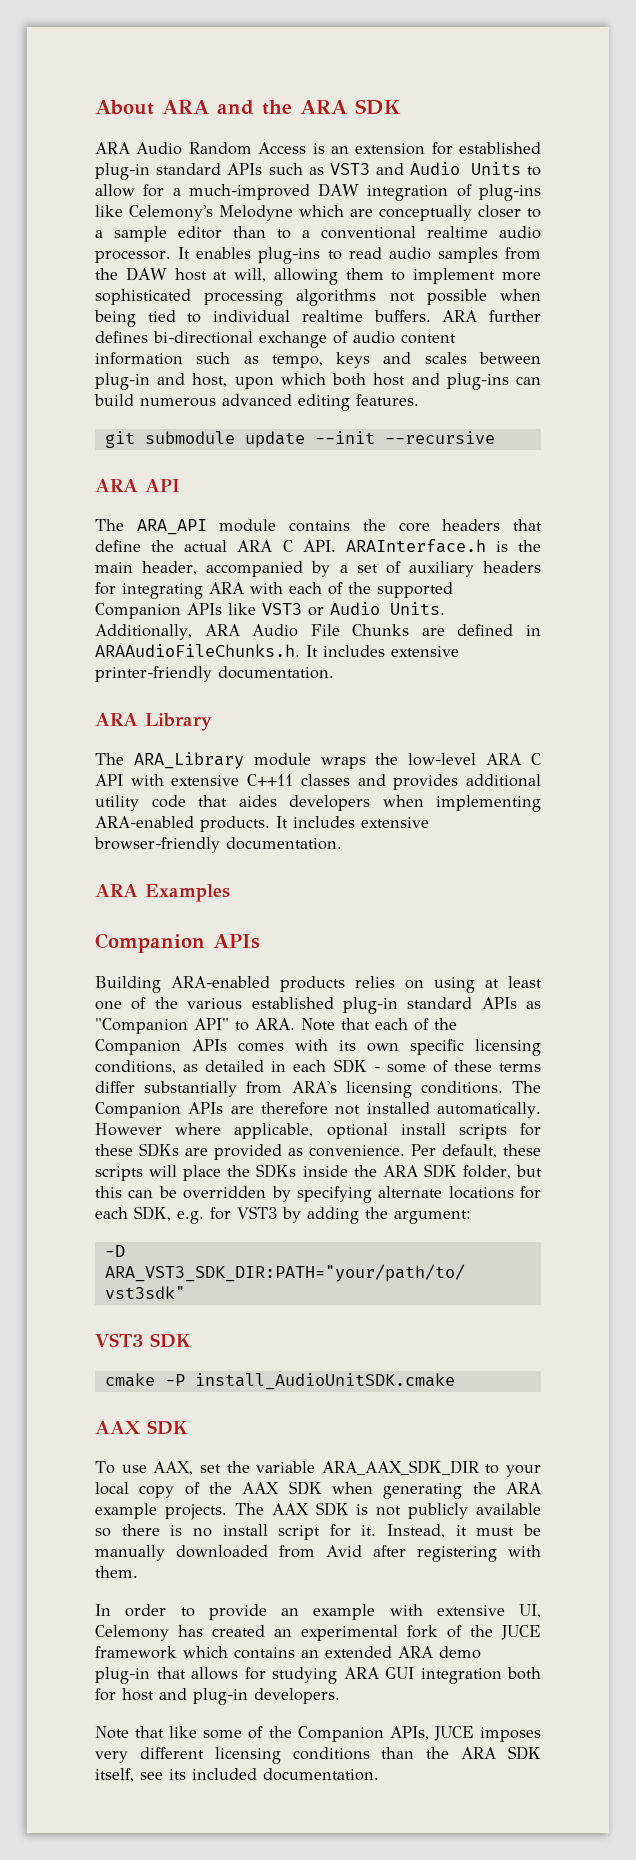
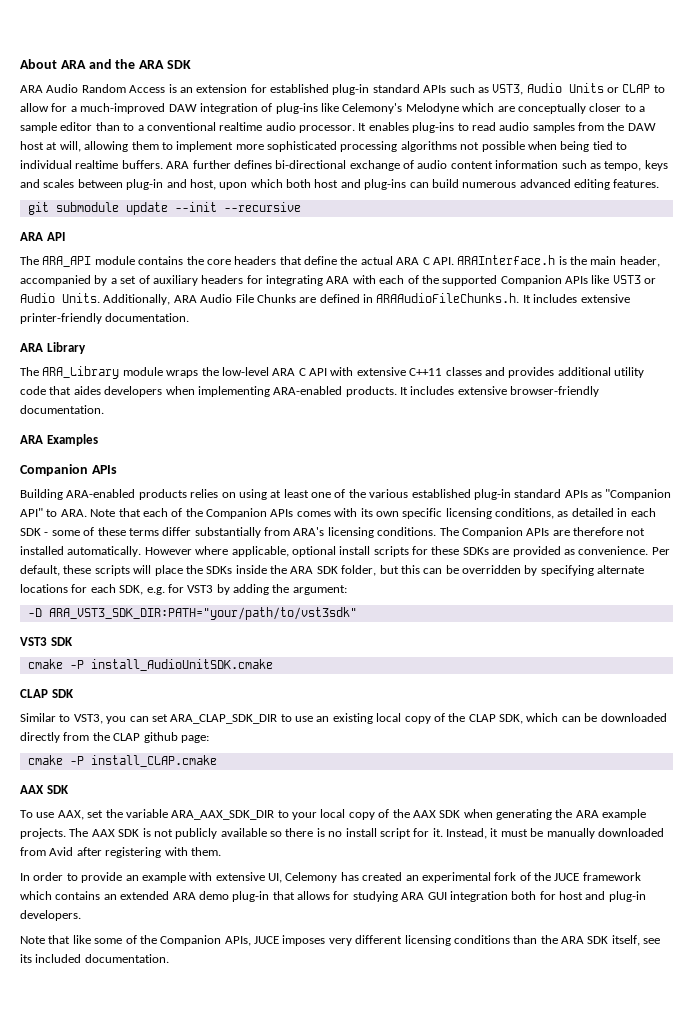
[330,162,521,175] VST3 and Audio Units -> [492,83,651,95] VST3, Audio Units or CLAP
(455, 1381) none -> [20,689,74,698] [20,713,667,724] [20,732,209,743] [27,755,217,767] // CLAP SDK // Similar to VST3, you can set ARA_CLAP_SDK_DIR to use an existing local copy of the CLAP SDK, which can be downloaded directly from the CLAP github page: // cmake -P install_CLAP.cmake

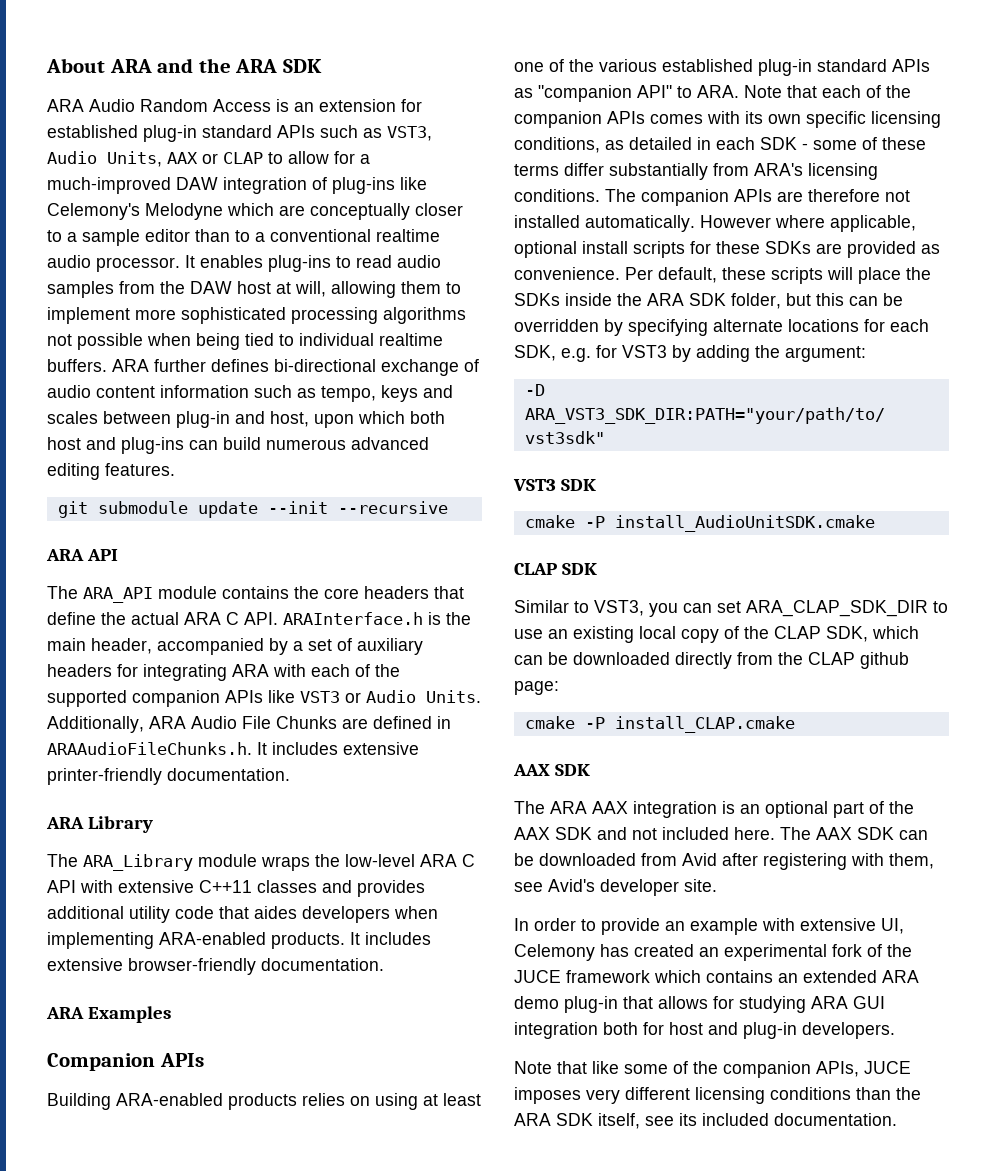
[568,83,604,93] Units -> [107,151,198,167] Units, AAX
[500,275,562,286] Companion -> [132,690,220,707] companion
[605,489,672,500] "Companion -> [538,85,632,102] "companion
[206,508,267,519] Companion -> [514,111,602,128] companion
[461,527,523,538] Companion -> [641,189,729,206] companion
[20,809,647,820] [20,828,595,839] To use AAX, set the variable ARA_AAX_SDK_DIR to your local copy of the AAX SDK when generating the ARA example projects. The AAX SDK is not publicly available so there is no install script for it. Instead, it must be manually -> [514,801,914,818] [514,827,928,840] [514,853,534,866] The ARA AAX integration is an optional part of the AAX SDK and not included here. The AAX SDK can be
[190,847,221,856] them. -> [889,853,934,869] [514,879,717,896] them, see Avid's developer site.
[160,935,222,946] Companion -> [723,1061,811,1078] companion

